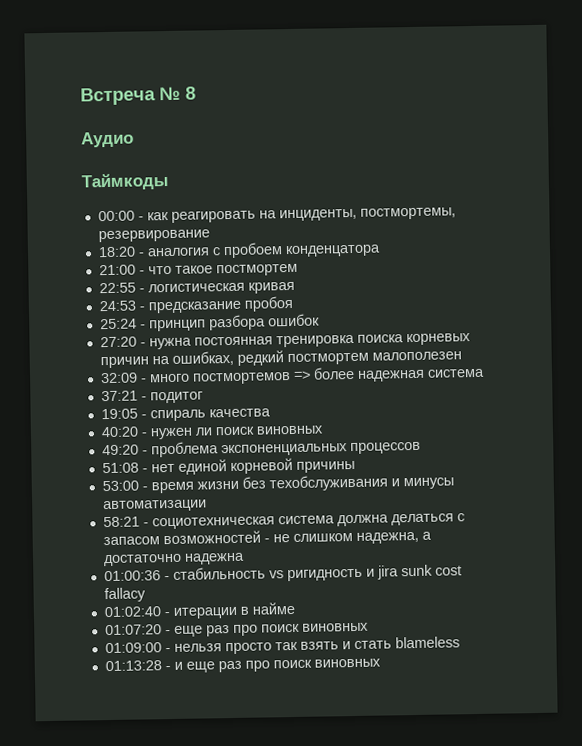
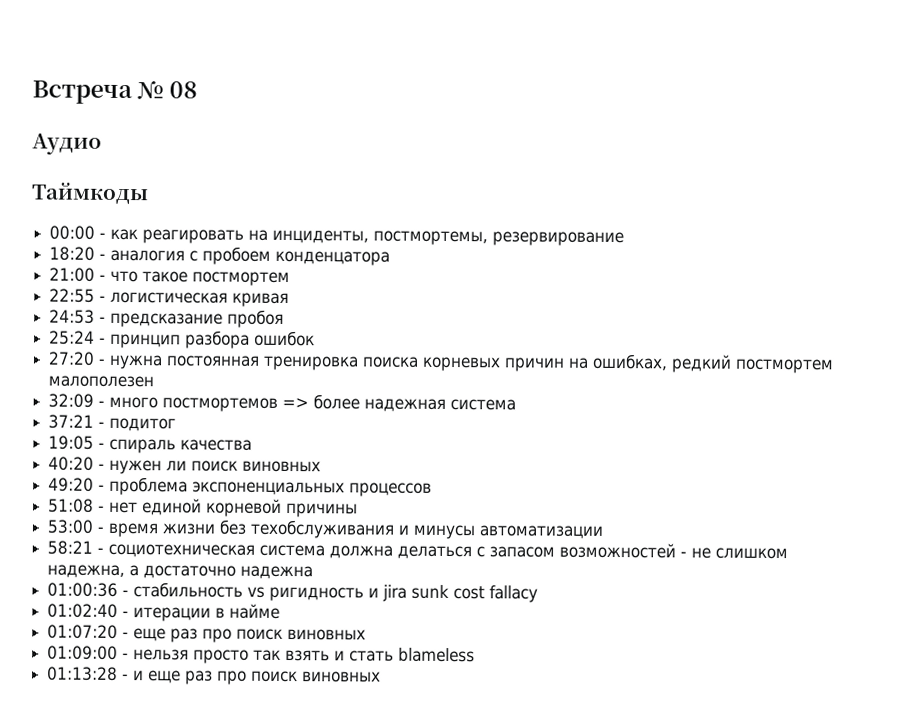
[185,86,196,100] 8 -> [169,81,199,99] 08

